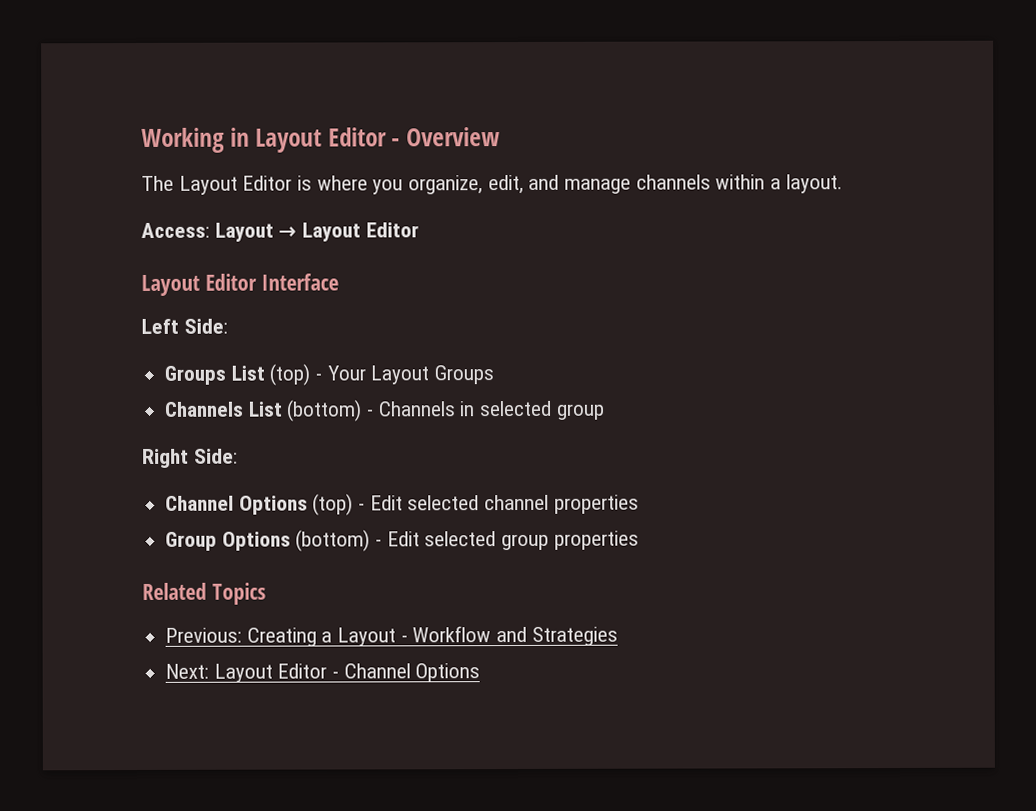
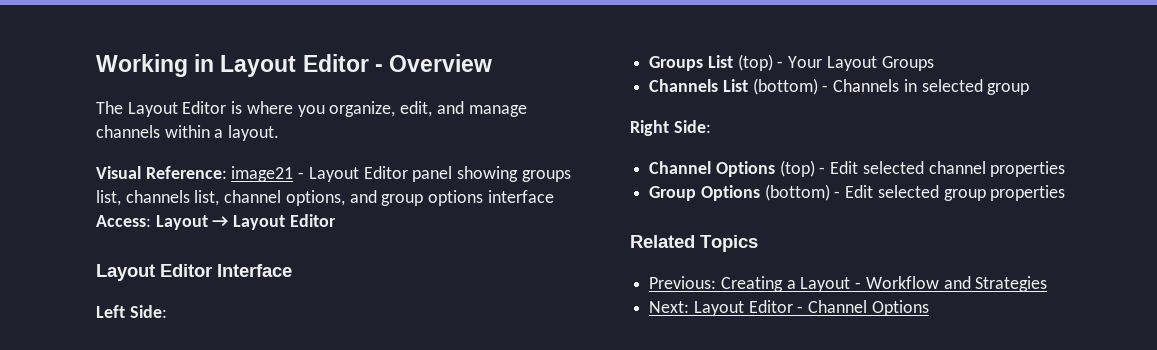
(843, 184) none -> [96,166,571,182] [96,190,554,206] Visual Reference: image21 - Layout Editor panel showing groups list, channels list, channel options, and group options interface

